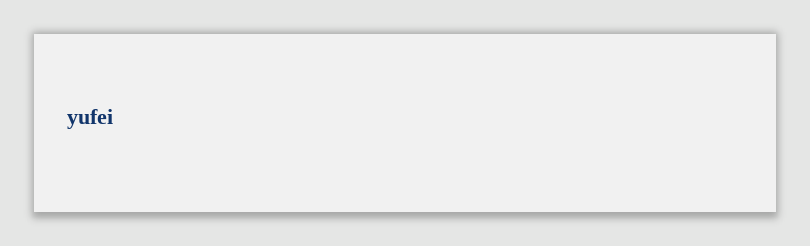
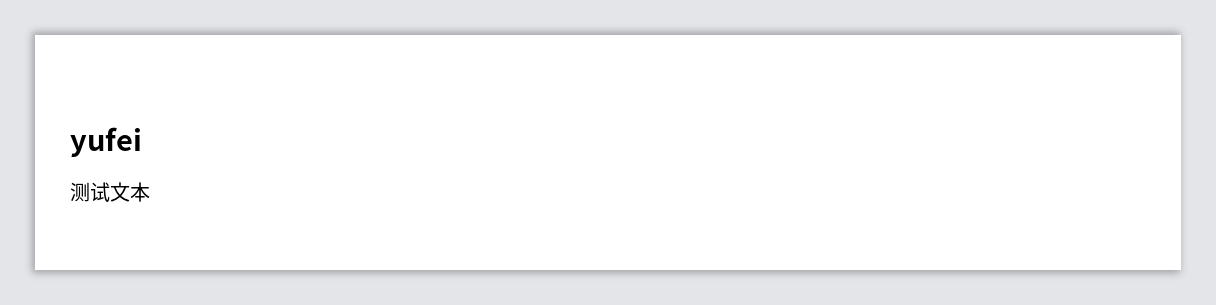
(113, 119) none -> [70,182,150,202] // 测试文本

